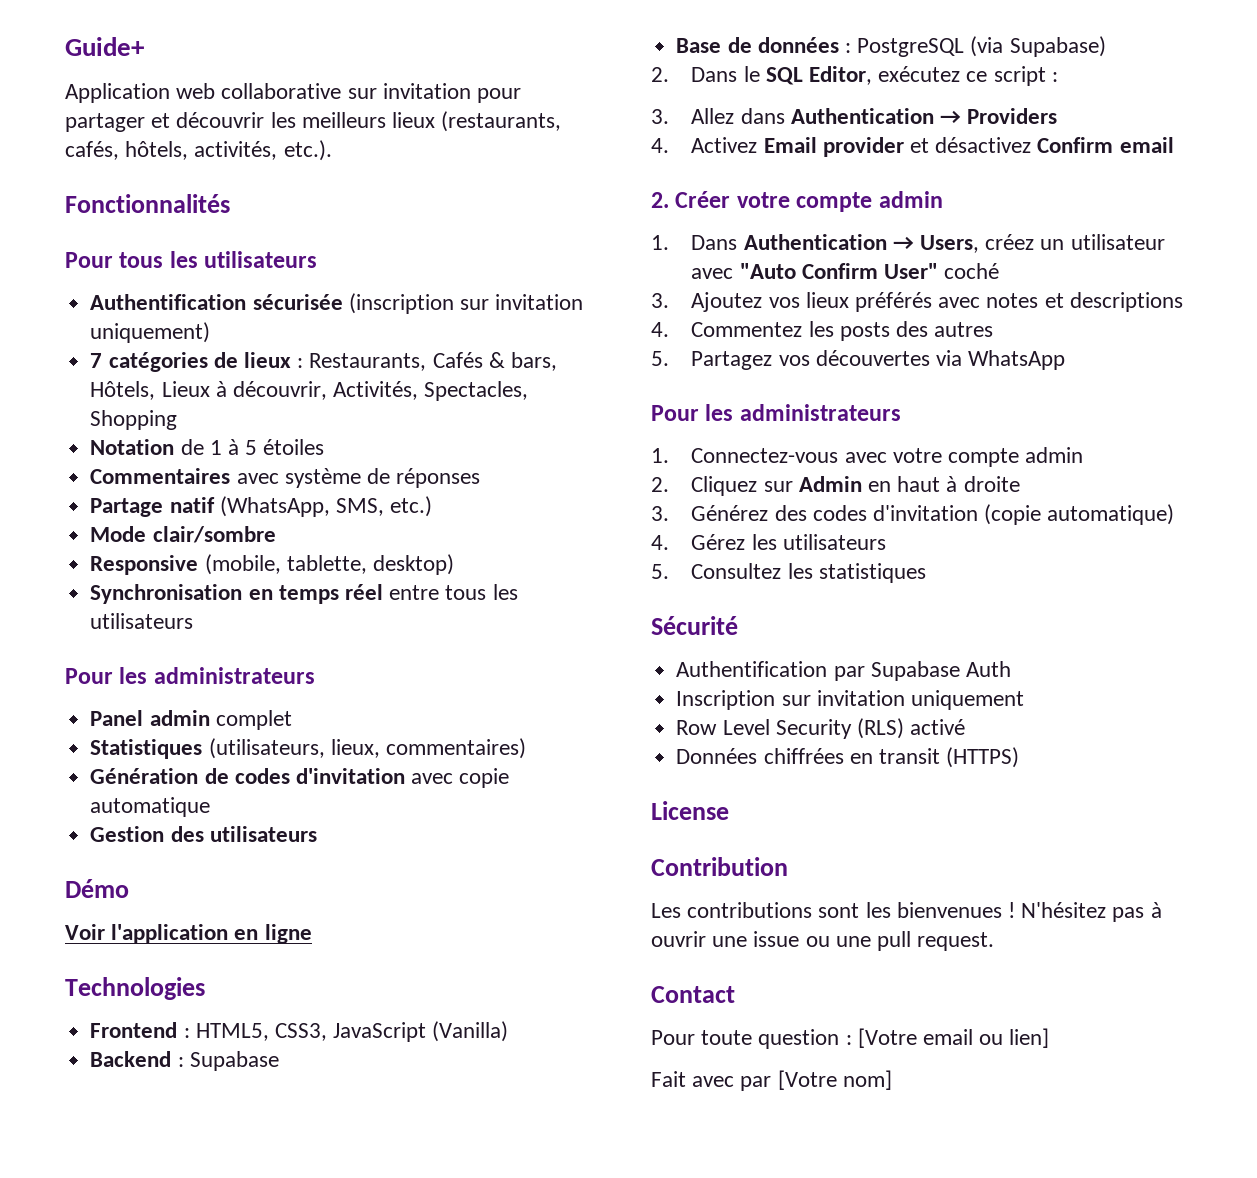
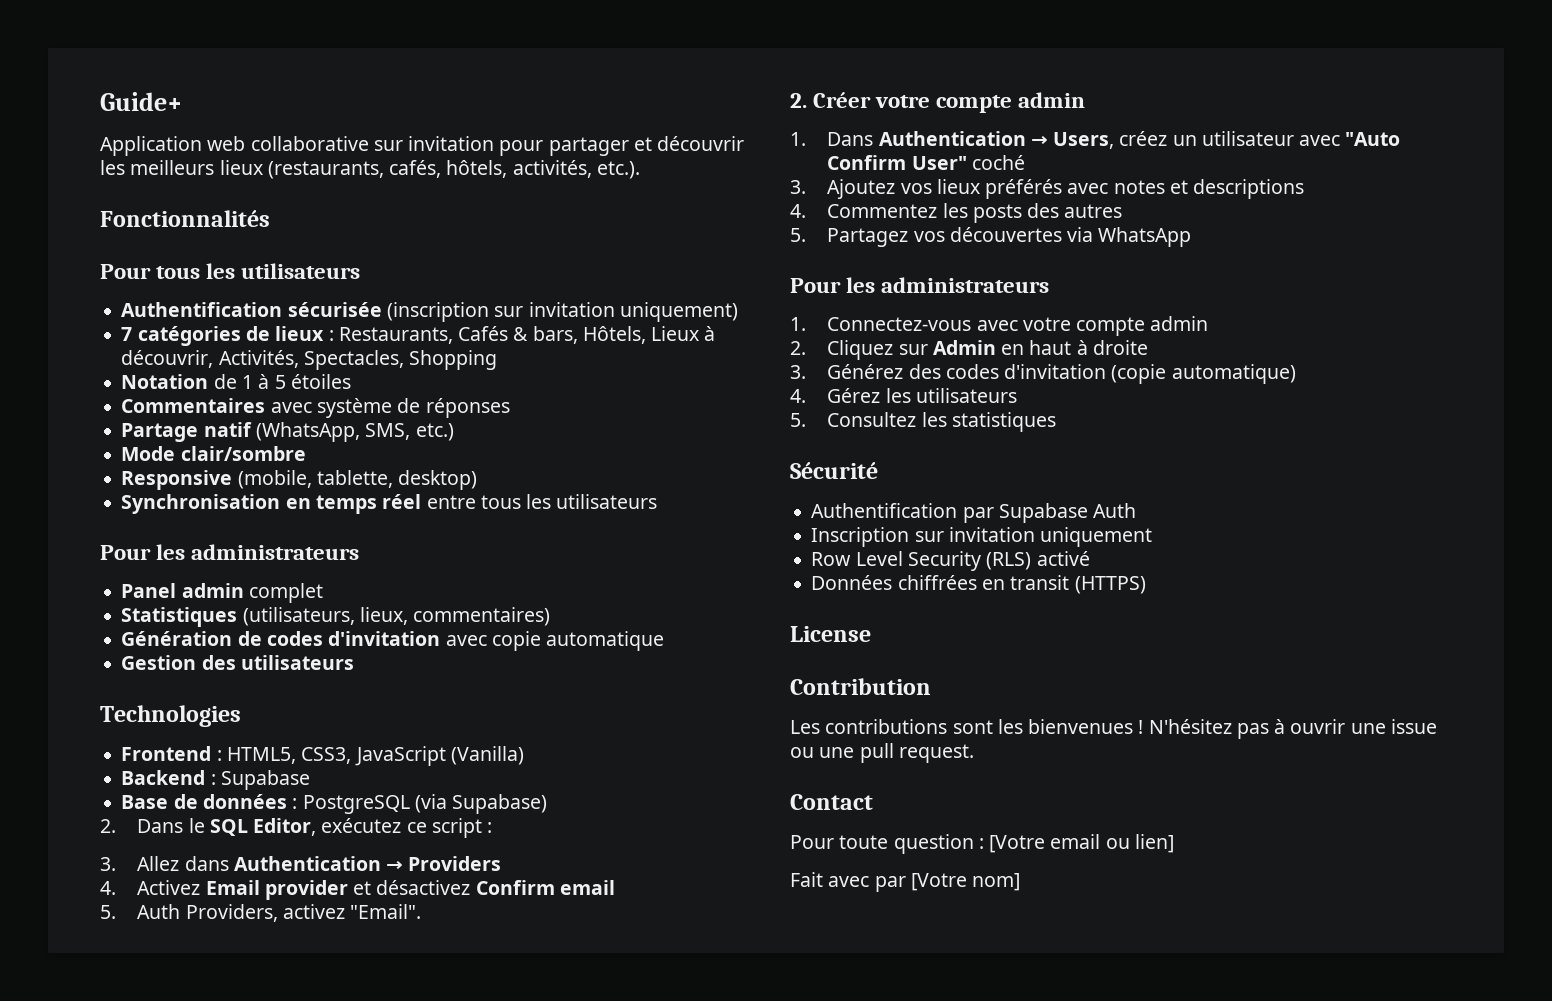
[65,879,129,898] [65,924,312,944] // Démo // Voir l'application en ligne -> (354, 662) none
(1174, 145) none -> [100,904,422,922] // 5. Auth Providers, activez "Email".

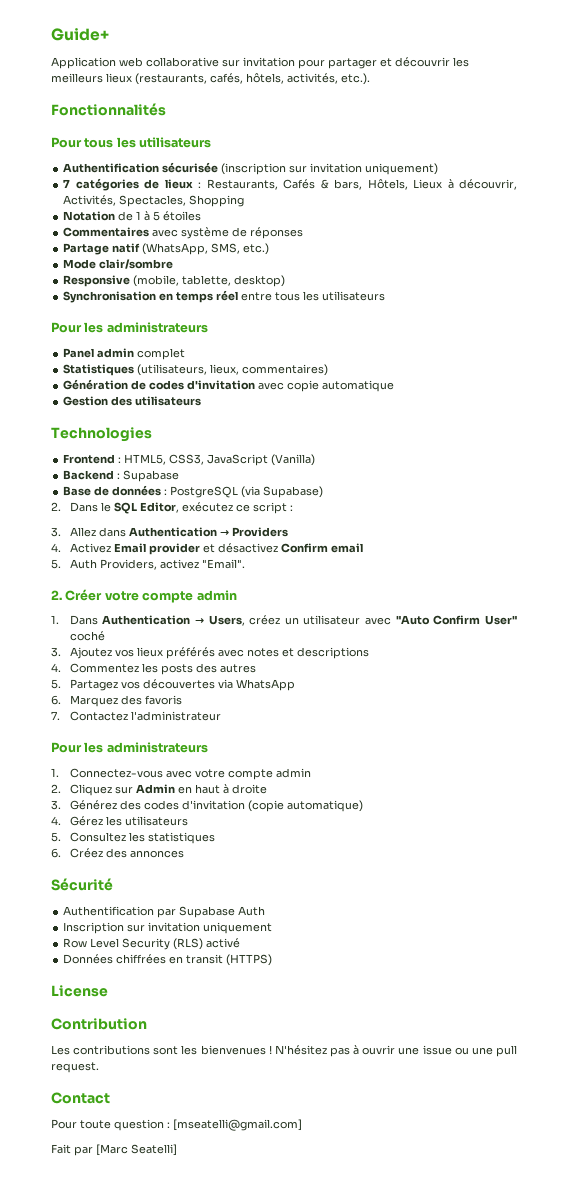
(1192, 237) none -> [51,695,182,707] [51,711,221,721] // 6. Marquez des favoris // 7. Contactez l'administrateur
(1056, 422) none -> [51,848,184,858] // 6. Créez des annonces
[989,834,1174,853] [790,872,1021,892] [Votre email ou lien] // Fait avec par [Votre nom] -> [173,1119,302,1131] [51,1144,177,1156] [mseatelli@gmail.com] // Fait par [Marc Seatelli]

